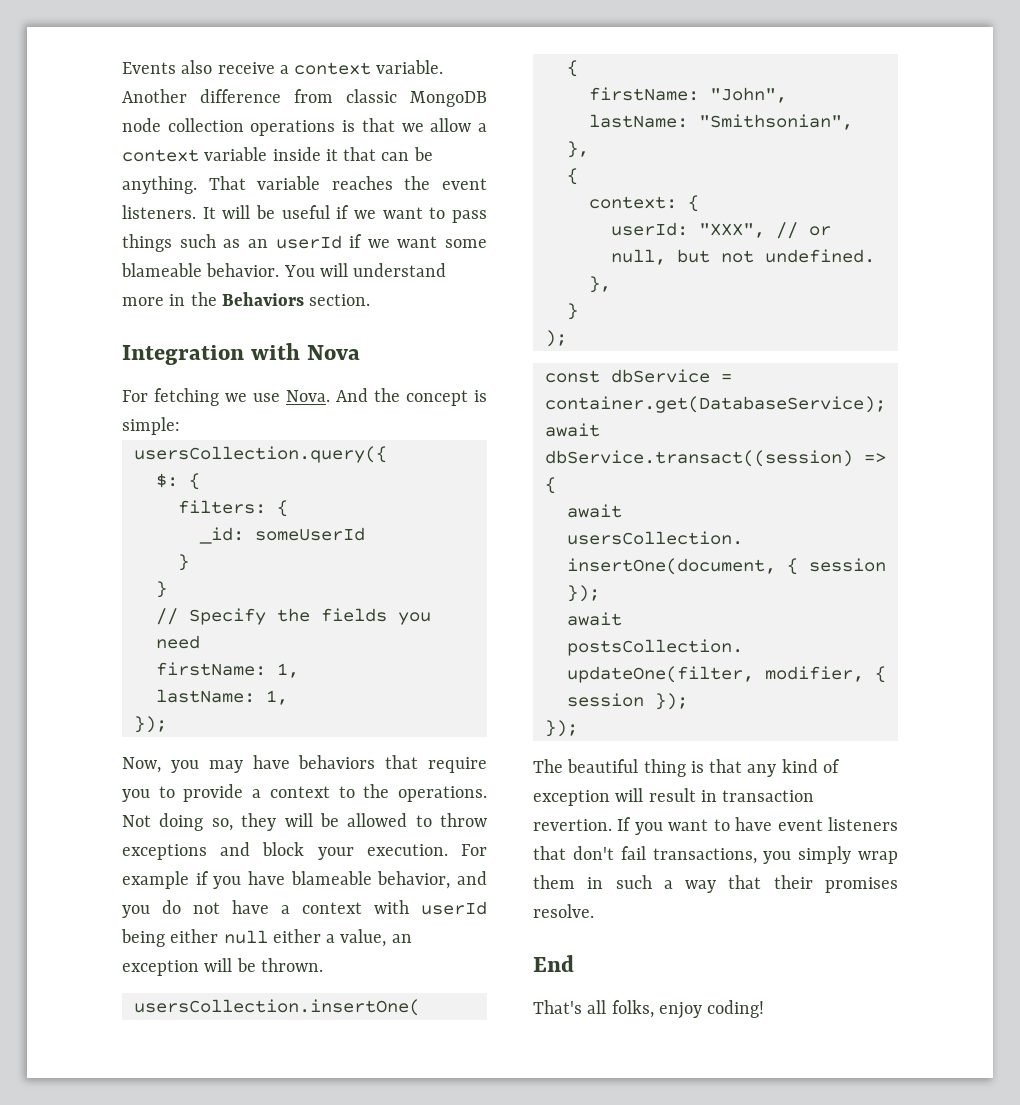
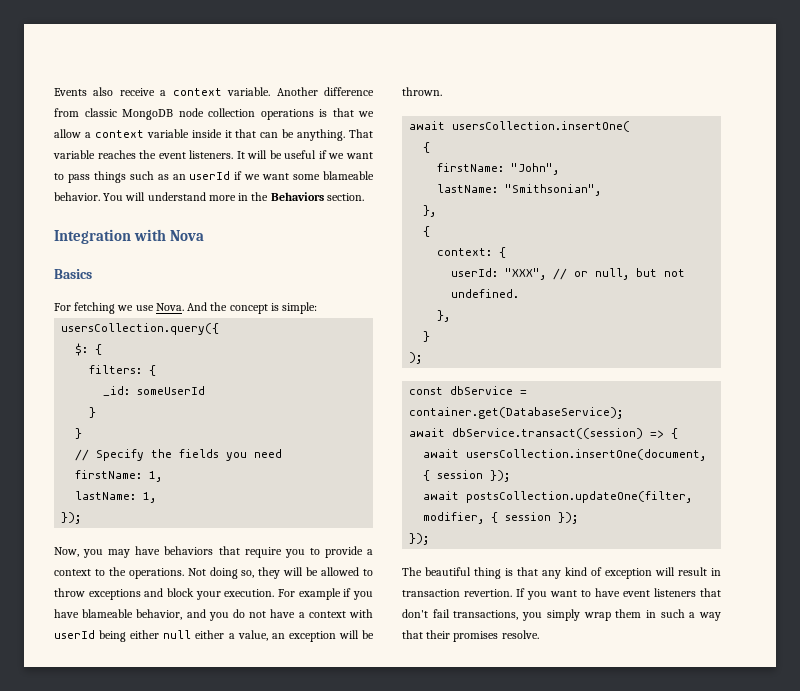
(361, 352) none -> [54,269,92,279] // Basics
(323, 965) none -> [409,121,446,130] await
[533,955,574,972] [533,1000,765,1019] // End // That's all folks, enjoy coding! -> (539, 634) none

